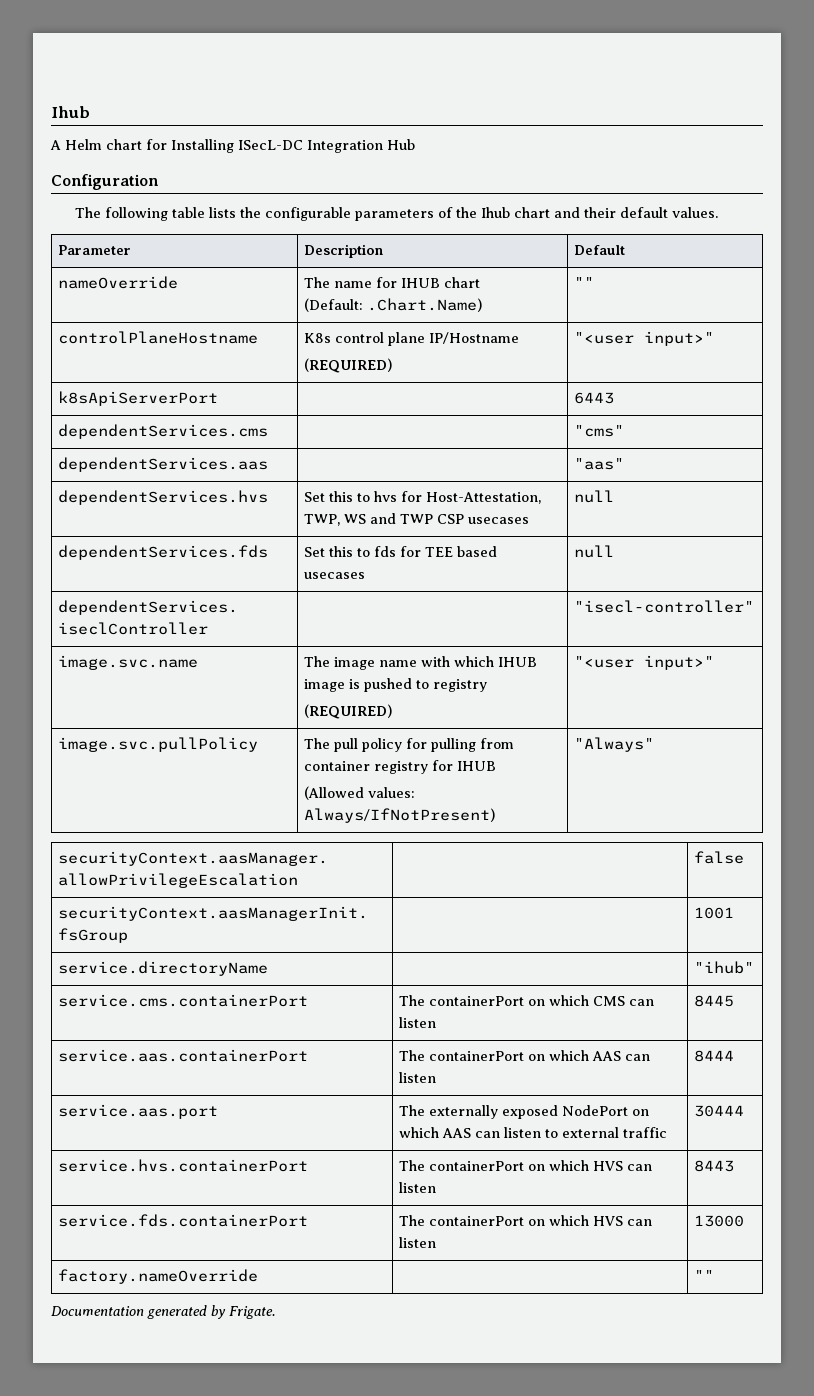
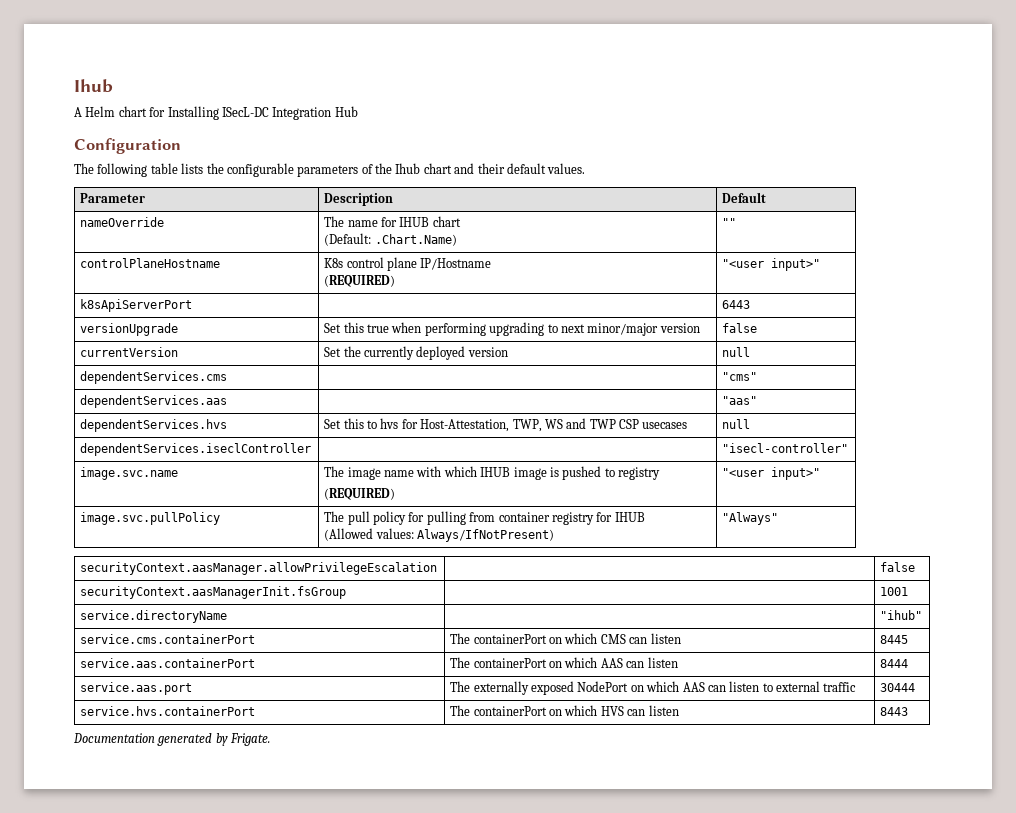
(614, 398) none -> [80,323,179,336] [324,322,700,336] [722,323,758,333] [80,347,179,357] [324,346,508,360] [722,347,751,357] // versionUpgrade | Set this true when performing upgrading to next minor/major version | false // currentVersion | Set the currently deployed version | null
[57,545,268,560] [303,546,497,557] [303,572,365,579] [573,545,614,558] // dependentServices.fds | Set this to fds for TEE based usecases | null -> (751, 424) none
[57,1214,308,1227] [398,1215,652,1226] [398,1237,436,1248] [693,1215,744,1227] [57,1269,258,1284] [693,1270,714,1281] // service.fds.containerPort | The containerPort on which HVS can listen | 13000 // factory.nameOverride | | "" -> (909, 711) none

